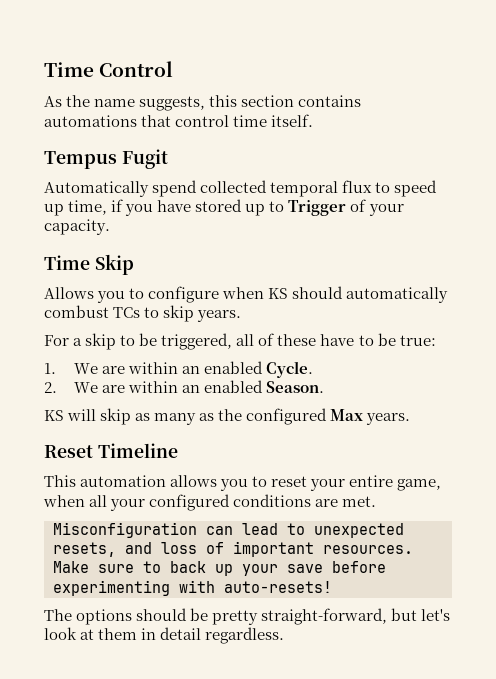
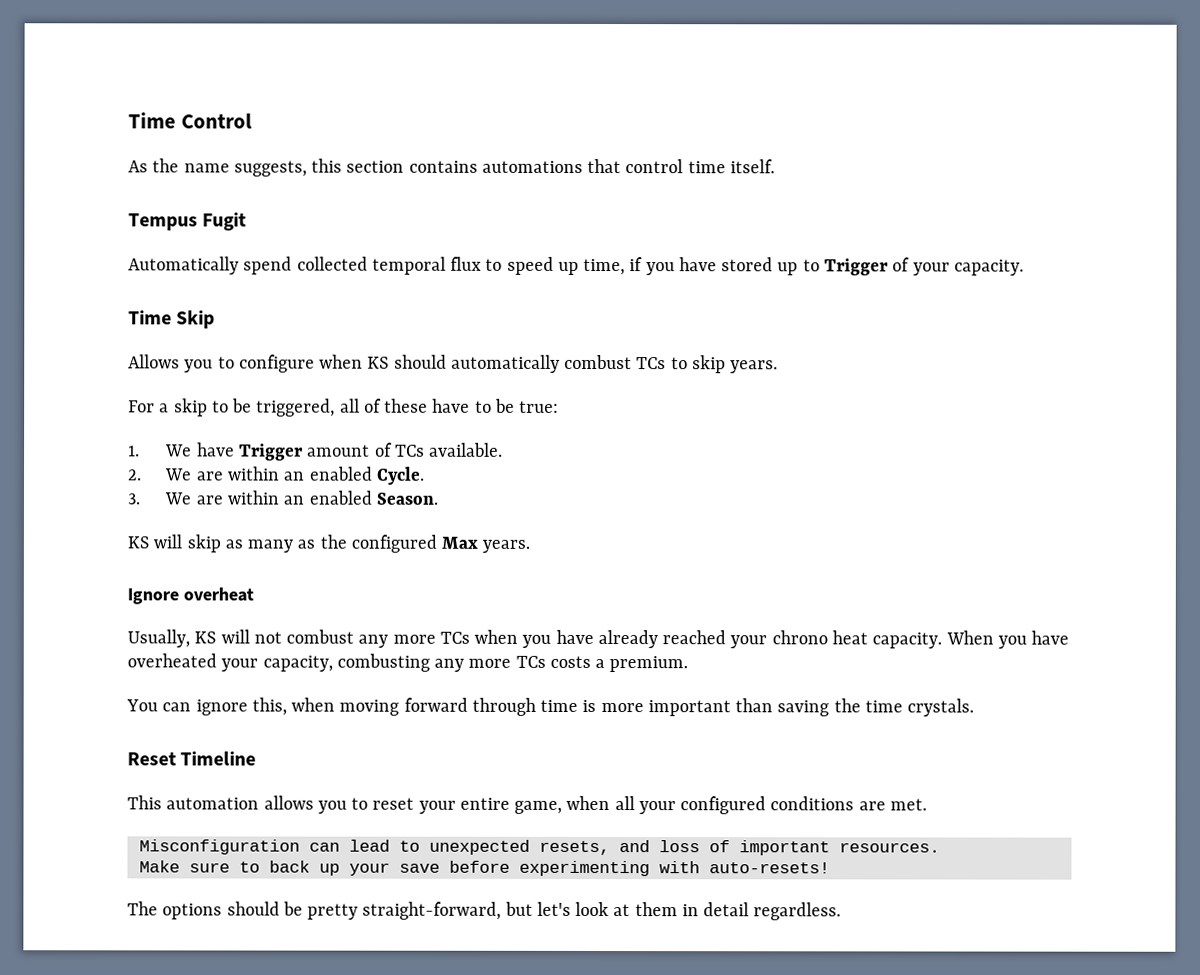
(98, 368) none -> [196,442,504,461] [128,468,193,481] have Trigger amount of TCs available. // 2. We
[44,382,57,393] 2. -> [127,493,140,505] 3.
(411, 419) none -> [127,587,254,605] [127,629,1070,649] [127,653,689,673] [126,697,975,717] // Ignore overheat // Usually, KS will not combust any more TCs when you have already reached your chrono heat capacity. When you have overheated your capacity, combusting any more TCs costs a premium. // You can ignore this, when moving forward through time is more important than saving the time crystals.

